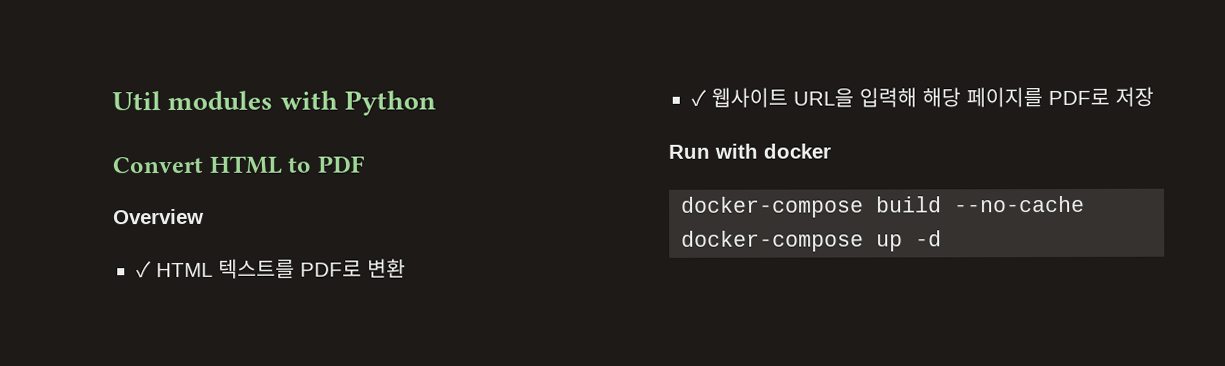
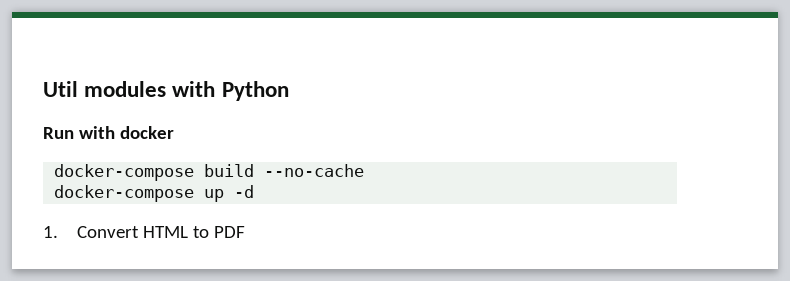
[112,155,364,174] [113,208,204,225] [135,258,406,279] [690,86,1154,108] // Convert HTML to PDF // Overview // ✓ HTML 텍스트를 PDF로 변환 // ✓ 웹사이트 URL을 입력해 해당 페이지를 PDF로 저장 -> (289, 91) none
(943, 238) none -> [43,226,245,238] // 1. Convert HTML to PDF

